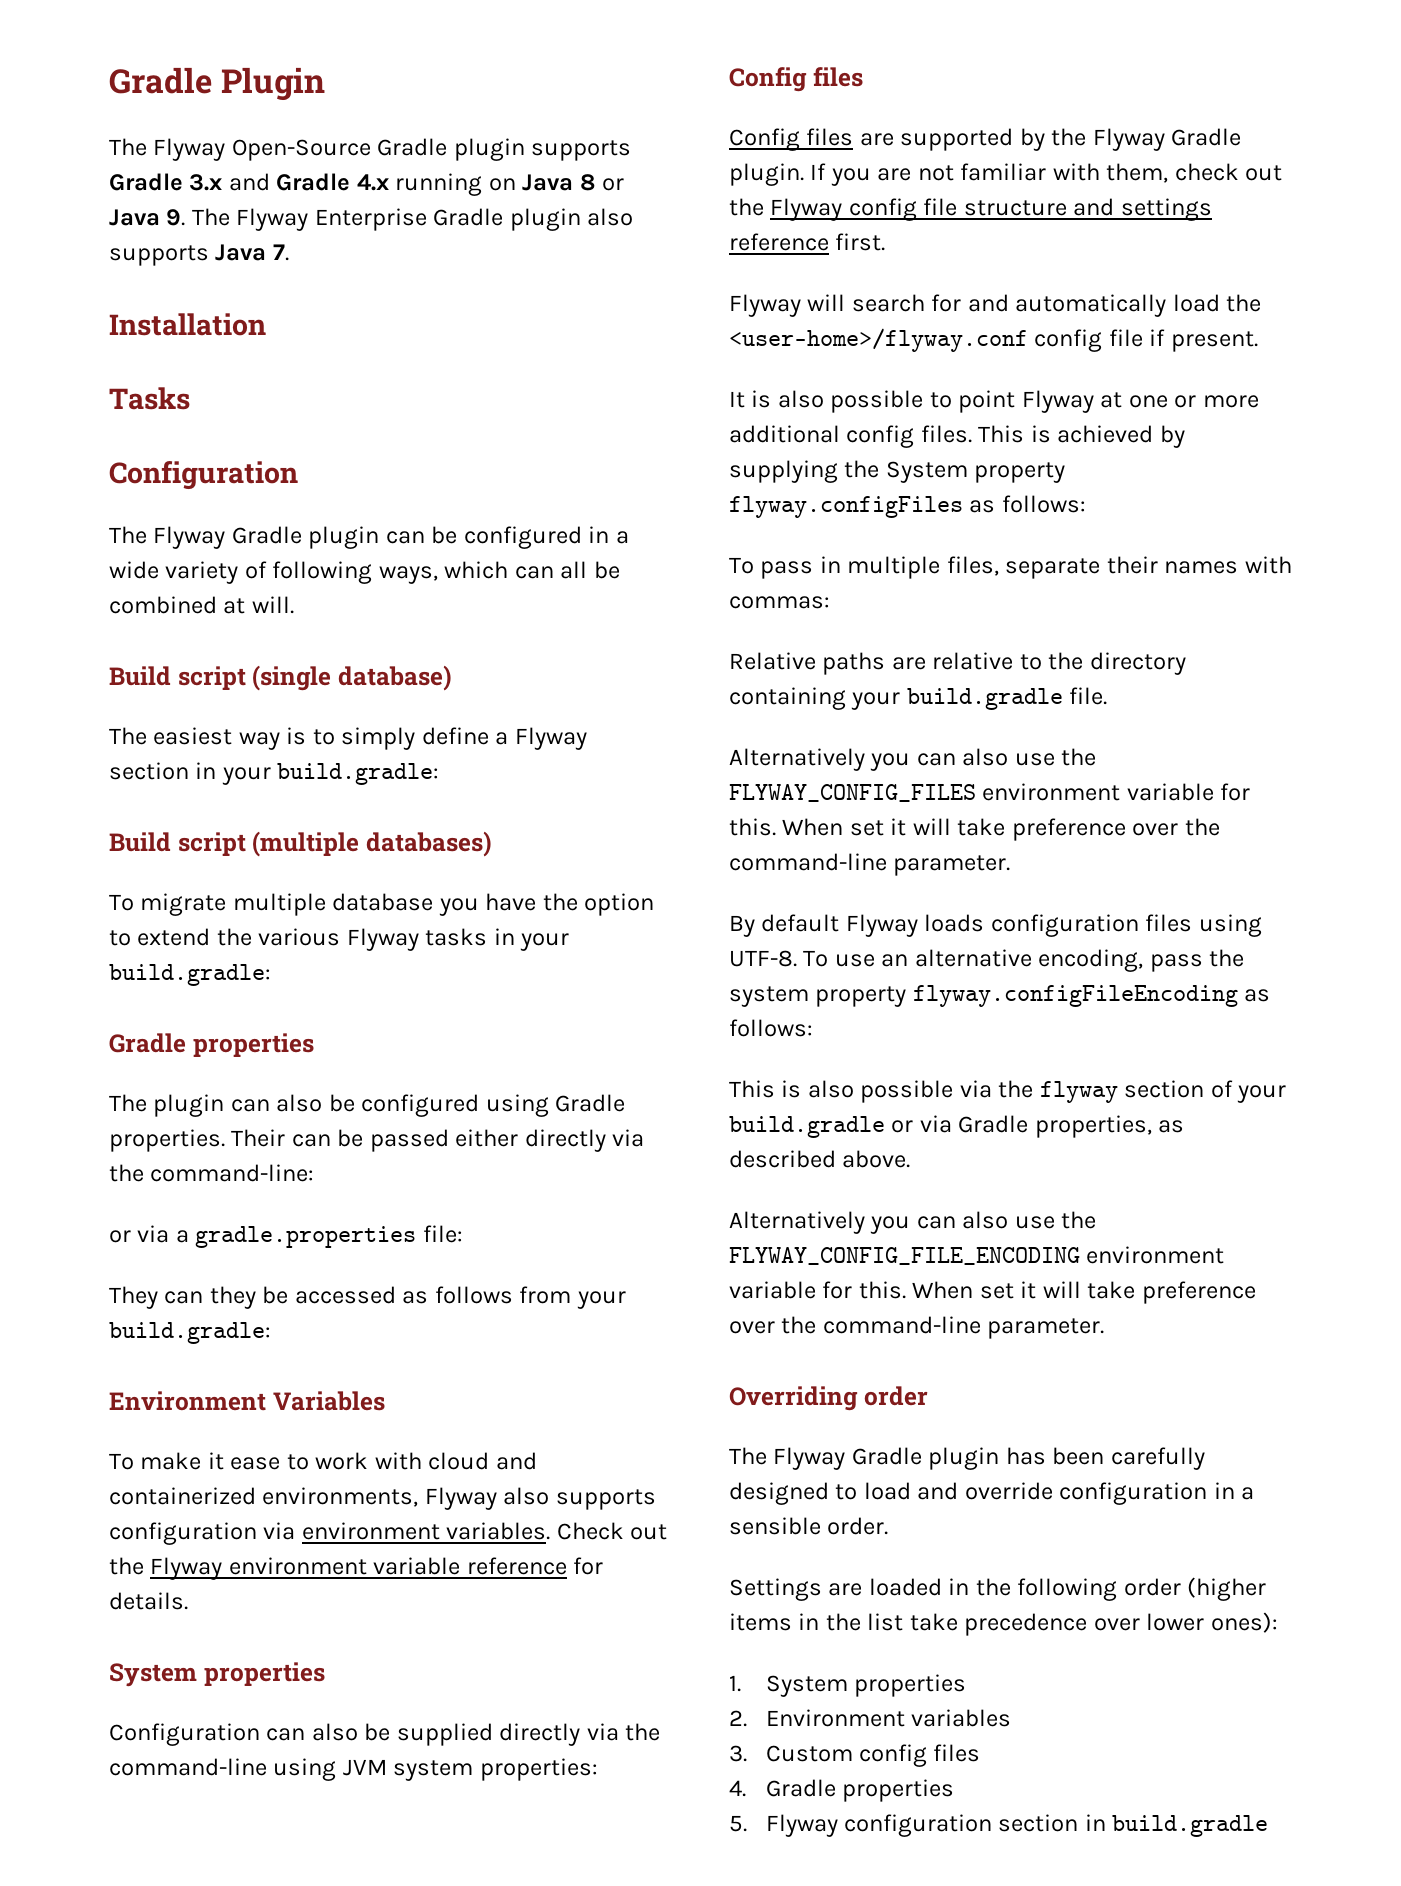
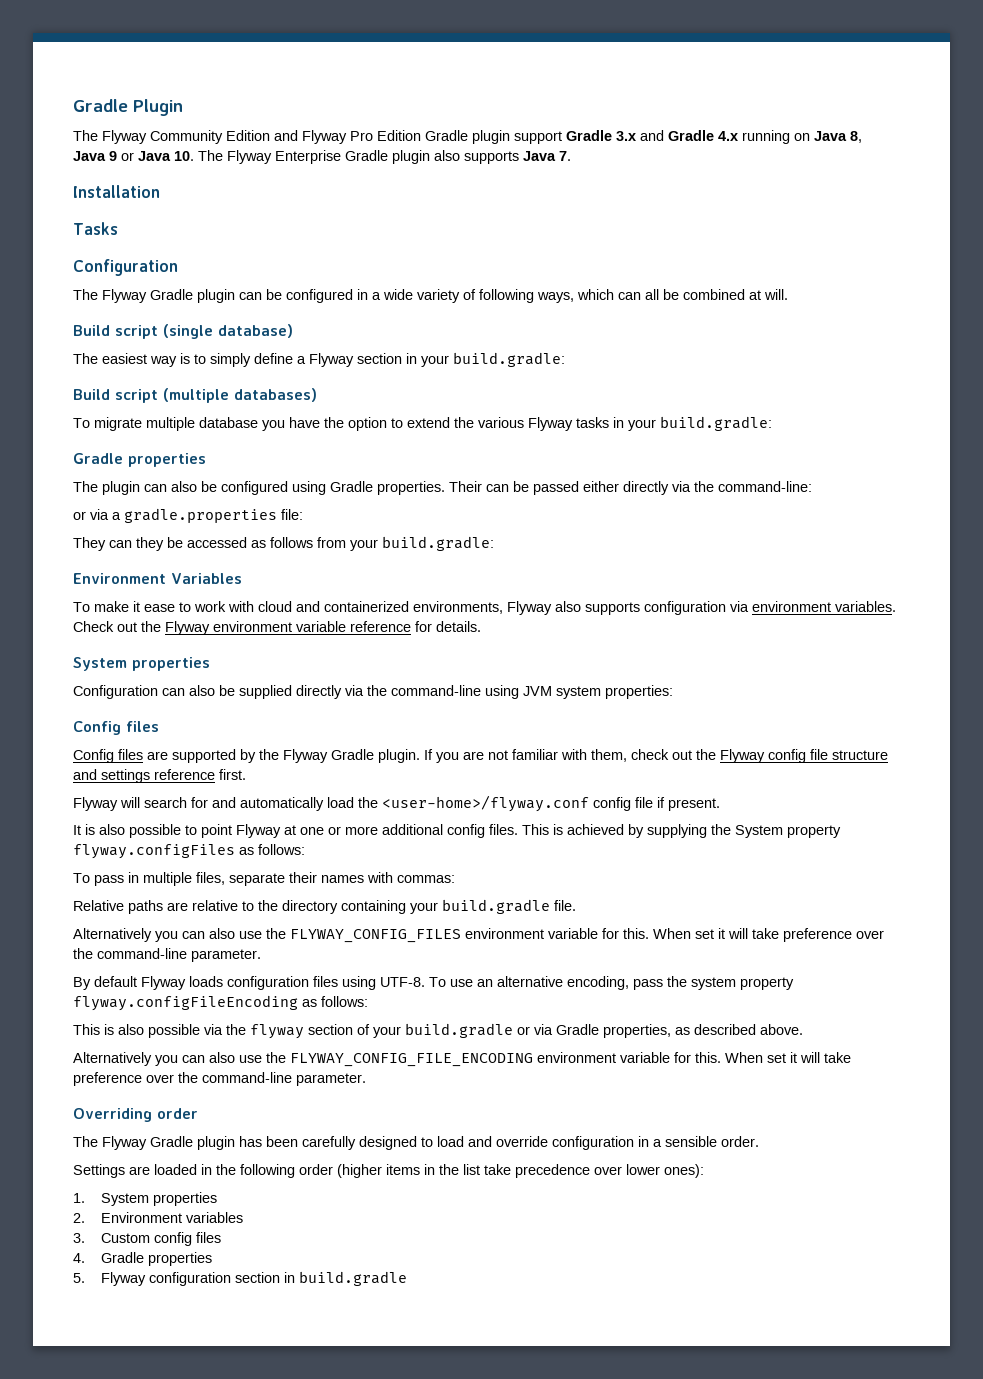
[231,138,632,161] Open-Source Gradle plugin supports -> [150,130,562,144] Community Edition and Flyway Pro Edition Gradle plugin support
[579,174,596,191] 8 -> [850,131,862,143] [73,151,117,161] 8, Java 9
[166,209,186,226] 9. -> [174,151,194,161] 10.

